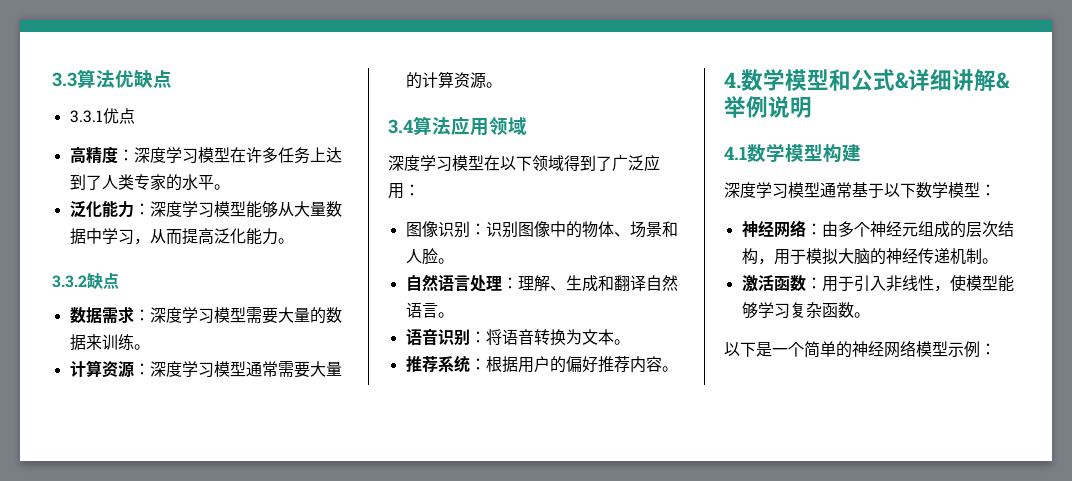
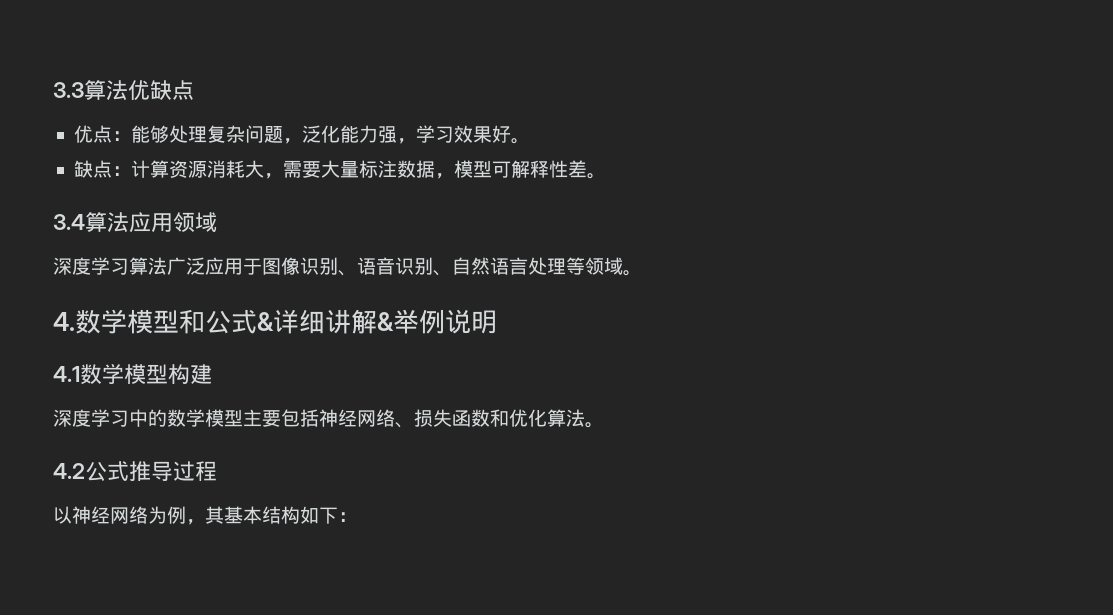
[69,110,103,123] 3.3.1 -> (194, 90) none
[69,146,342,164] [69,174,230,191] [69,200,342,218] [69,228,294,245] [52,272,119,290] [69,306,342,324] [69,334,150,351] [69,360,342,378] [405,71,486,89] // 高精度：深度学习模型在许多任务上达到了人类专家的水平。 // 泛化能力：深度学习模型能够从大量数据中学习，从而提高泛化能力。 // 3.3.2缺点 // 数据需求：深度学习模型需要大量的数据来训练。 // 计算资源：深度学习模型通常需要大量的计算资源 -> [111,125,530,144] [73,160,587,179] ：能够处理复杂问题，泛化能力强，学习效果好。 // 缺点：计算资源消耗大，需要大量标注数据，模型可解释性差
[452,155,612,171] 模型在以下领域得到了 -> [129,257,167,275] 算法
[404,184,420,196] ： // -> [243,258,262,275] 于
[469,221,678,238] [405,248,454,265] [405,274,678,292] [405,302,454,318] [405,329,630,346] [405,355,662,373] ：识别图像中的物体、场景和人脸。 // 自然语言处理：理解、生成和翻译自然语言。 // 语音识别：将语音转换为文本。 // 推荐系统：根据用户的偏好推荐内容 -> [338,257,623,276] 、语音识别、自然语言处理等领域
[788,182,996,198] [741,220,1014,238] [741,248,998,265] [741,275,1014,292] [741,302,870,319] [724,340,980,358] 模型通常基于以下数学模型： // 神经网络：由多个神经元组成的层次结构，用于模拟大脑的神经传递机制。 // 激活函数：用于引入非线性，使模型能够学习复杂函数。 // 以下是一个简单的神经网络模型示例 -> [129,409,604,428] [53,461,217,481] [53,506,338,525] 中的数学模型主要包括神经网络、损失函数和优化算法。 // 4.2公式推导过程 // 以神经网络为例，其基本结构如下

